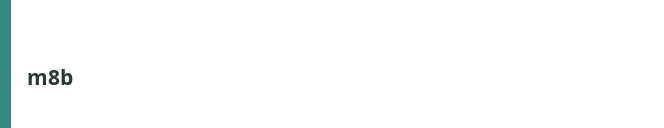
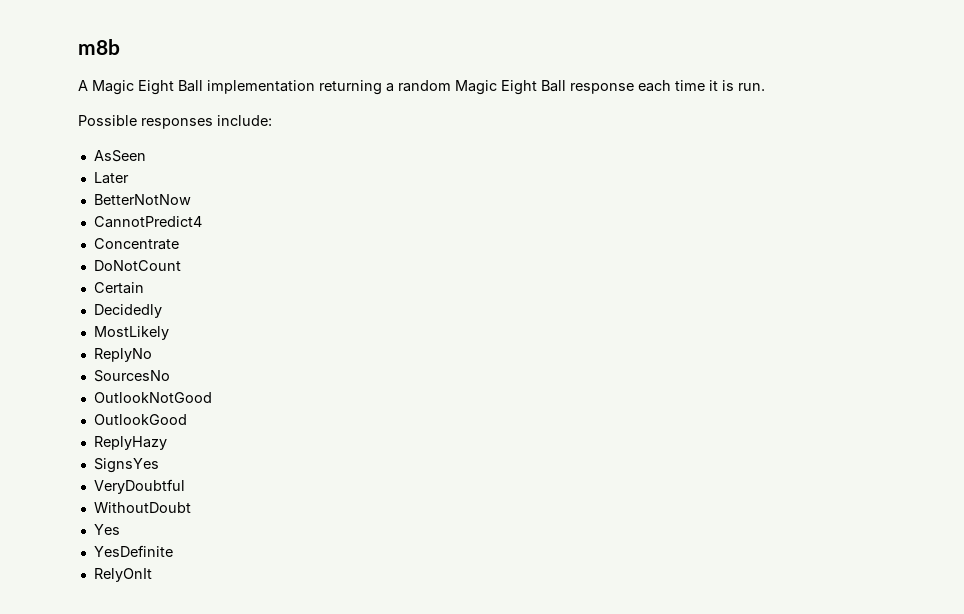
(73, 77) none -> [78,80,765,95] [78,115,272,129] [93,150,146,162] [93,172,129,184] [93,194,191,205] [93,216,202,228] [93,238,179,250] [93,260,181,271] [93,282,144,294] [93,304,162,318] [93,326,169,340] [93,348,152,362] [93,370,170,382] [93,392,212,403] [93,414,187,425] [93,436,167,450] [93,458,159,473] [93,479,185,494] [93,502,191,513] [93,524,120,535] [93,545,173,557] [93,568,152,582] // A Magic Eight Ball implementation returning a random Magic Eight Ball response each time it is run. // Possible responses include: // AsSeen // Later // BetterNotNow // CannotPredict4 // Concentrate // DoNotCount // Certain // Decidedly // MostLikely // ReplyNo // SourcesNo // OutlookNotGood // OutlookGood // ReplyHazy // SignsYes // VeryDoubtful // WithoutDoubt // Yes // YesDefinite // RelyOnIt

